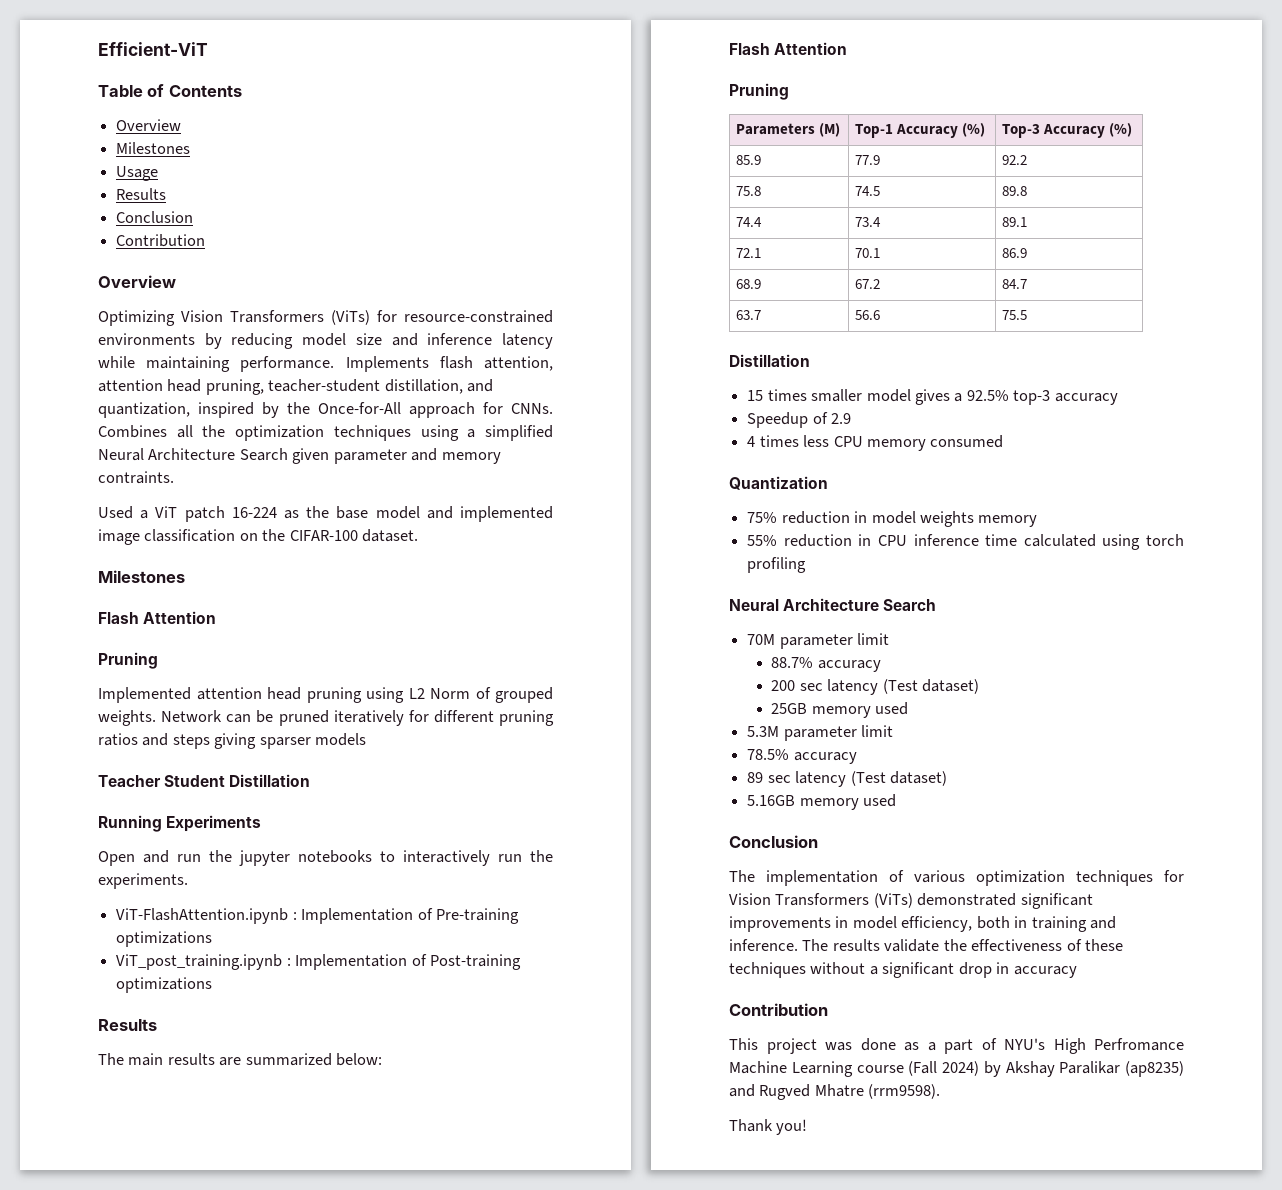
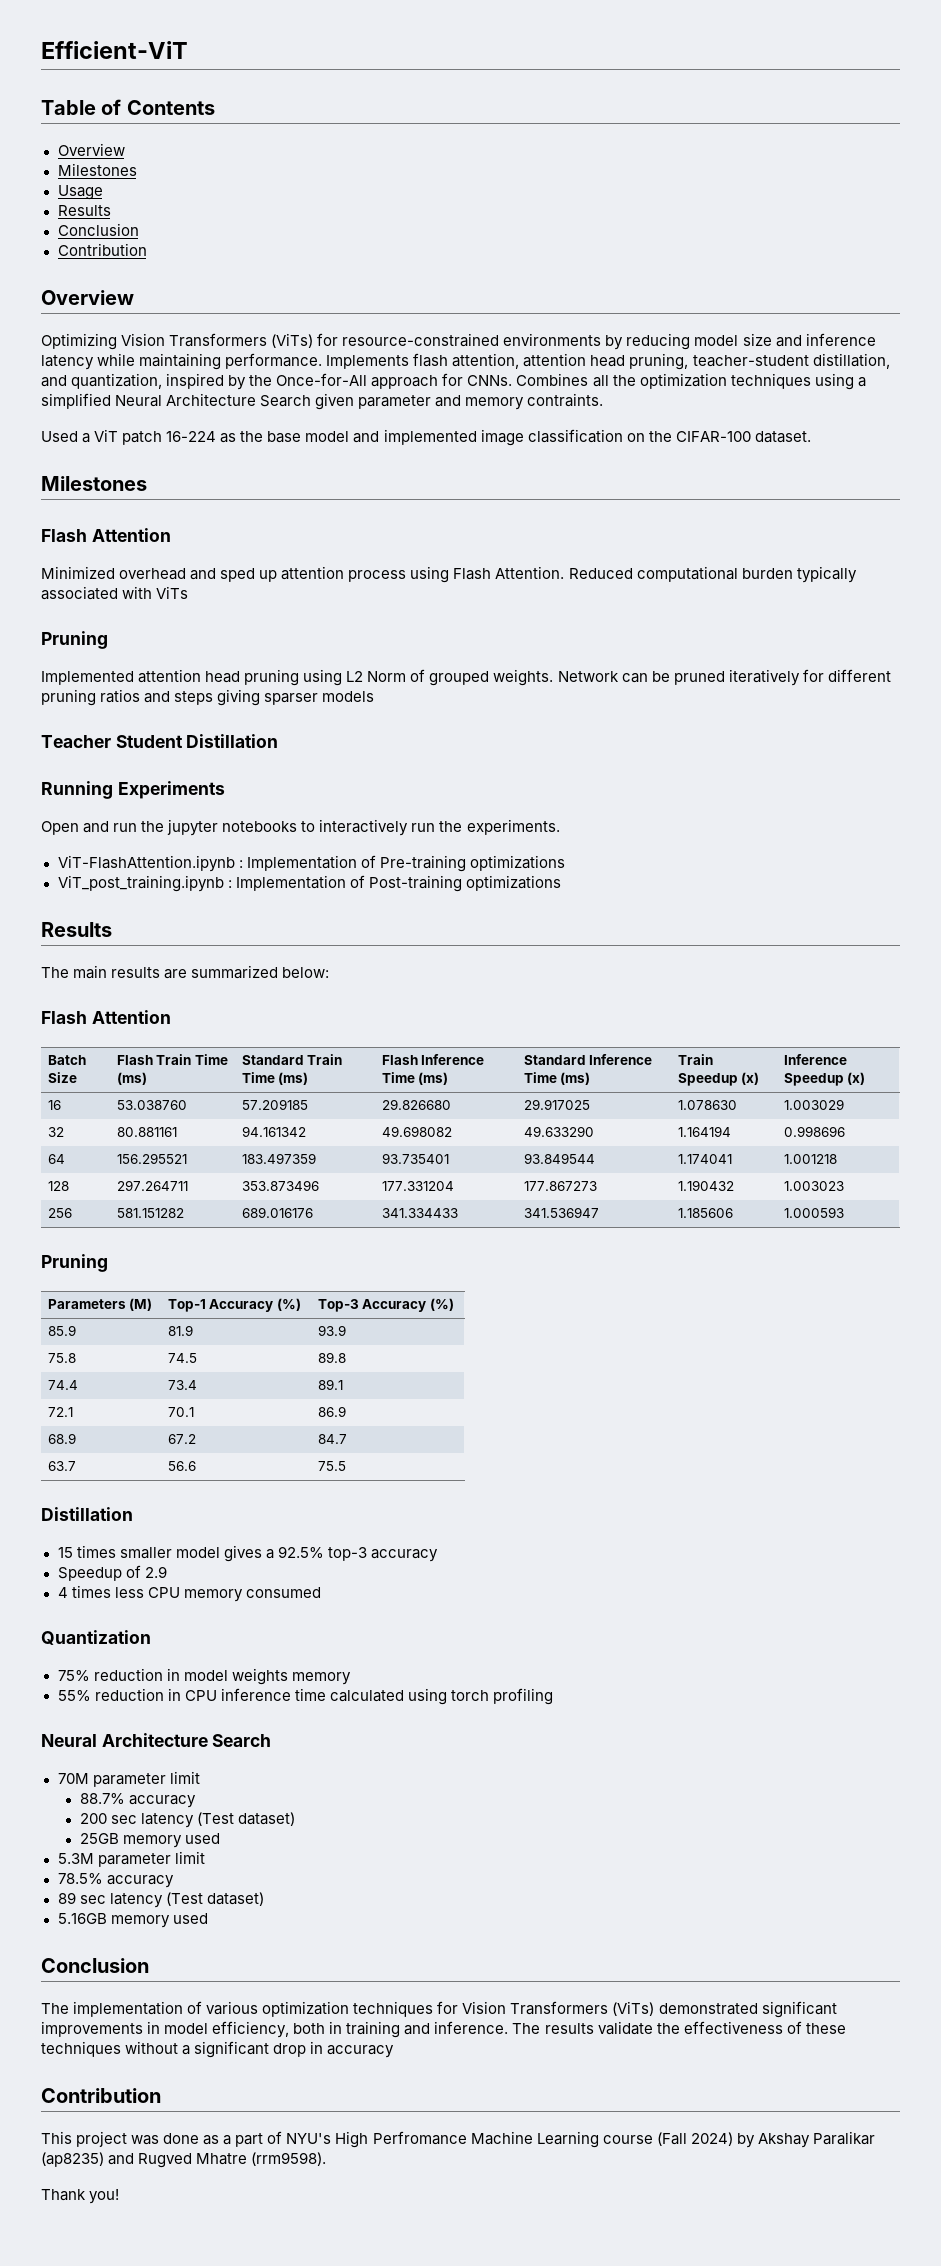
(217, 617) none -> [41,566,857,583] [41,586,189,600] // Minimized overhead and sped up attention process using Flash Attention. Reduced computational burden typically associated with ViTs
(848, 48) none -> [47,1055,86,1065] [47,1072,77,1083] [116,1054,229,1065] [116,1072,147,1085] [241,1054,343,1065] [241,1072,309,1085] [381,1054,485,1065] [381,1072,449,1085] [523,1054,653,1065] [523,1072,591,1085] [677,1054,713,1065] [677,1072,760,1086] [783,1054,847,1065] [783,1072,866,1086] [47,1100,61,1110] [116,1100,187,1110] [241,1099,308,1110] [381,1099,451,1110] [523,1099,590,1110] [677,1100,737,1110] [783,1099,844,1110] [47,1127,64,1137] [116,1127,177,1137] [241,1126,306,1137] [381,1126,452,1137] [523,1126,594,1137] [677,1126,731,1137] [783,1126,845,1137] [47,1154,65,1164] [116,1153,187,1164] [241,1153,316,1164] [381,1153,449,1164] [523,1153,595,1164] [677,1154,732,1164] [783,1154,837,1164] [47,1181,69,1191] [116,1180,188,1191] [241,1180,319,1191] [381,1181,454,1191] [523,1181,597,1191] [677,1180,734,1191] [783,1181,844,1191] [47,1208,72,1218] [116,1208,184,1218] [241,1207,313,1218] [381,1208,458,1218] [523,1207,599,1218] [677,1208,733,1218] [783,1207,844,1218] // Batch Size | Flash Train Time (ms) | Standard Train Time (ms) | Flash Inference Time (ms) | Standard Inference Time (ms) | Train Speedup (x) | Inference Speedup (x) // 16 | 53.038760 | 57.209185 | 29.826680 | 29.917025 | 1.078630 | 1.003029 // 32 | 80.881161 | 94.161342 | 49.698082 | 49.633290 | 1.164194 | 0.998696 // 64 | 156.295521 | 183.497359 | 93.735401 | 93.849544 | 1.174041 | 1.001218 // 128 | 297.264711 | 353.873496 | 177.331204 | 177.867273 | 1.190432 | 1.003023 // 256 | 581.151282 | 689.016176 | 341.334433 | 341.536947 | 1.185606 | 1.000593
[854,155,880,165] [1001,155,1027,165] 77.9 | 92.2 -> [167,1325,193,1336] [317,1325,346,1336] 81.9 | 93.9

